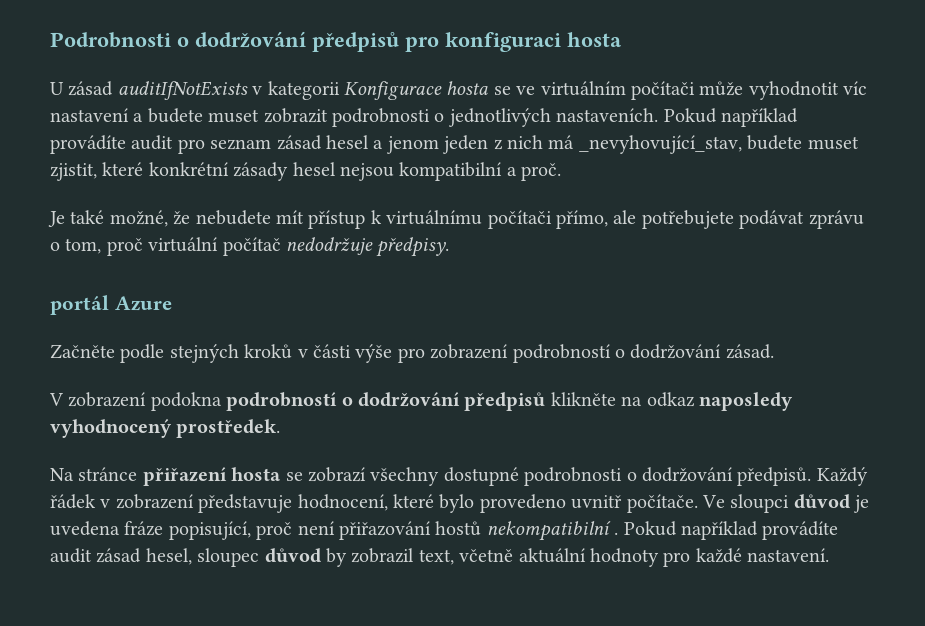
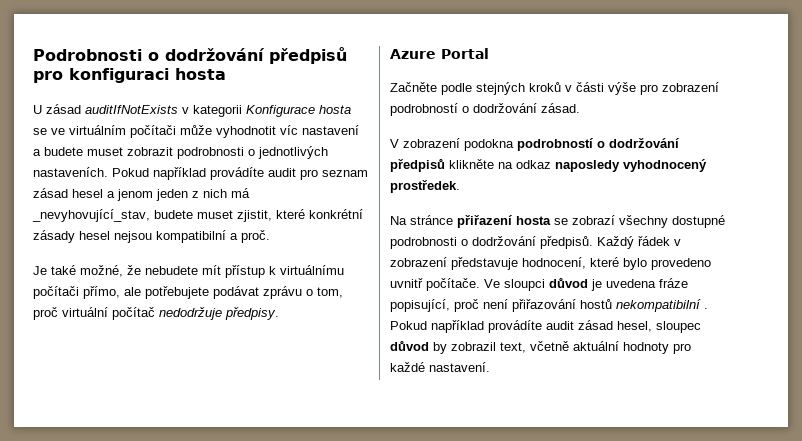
[50,295,109,315] portál -> (279, 313) none
(172, 303) none -> [441,48,489,59] Portal

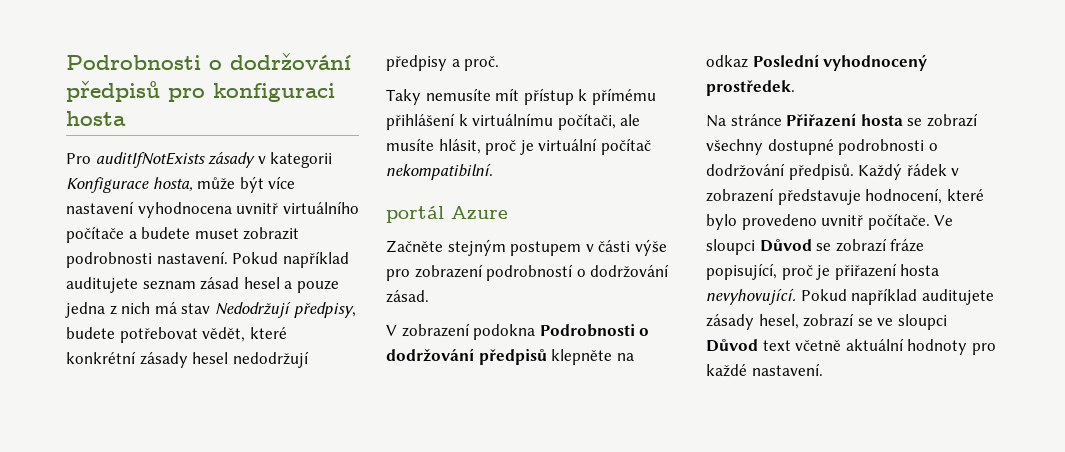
[33,104,351,117] [33,125,359,138] U zásad auditIfNotExists v kategorii Konfigurace hosta se ve virtuálním počítači může vyhodnotit víc nastavení -> [66,152,333,168] [66,176,296,193] [66,201,359,218] [66,226,124,243] Pro auditIfNotExists zásady v kategorii Konfigurace hosta, může být více nastavení vyhodnocena uvnitř virtuálního počítače
[248,146,328,159] [33,167,318,180] o jednotlivých nastaveních. Pokud například provádíte audit pro -> [156,251,349,268] [66,277,138,293] nastavení. Pokud například auditujete
[117,189,188,201] jenom jeden -> [296,280,339,293] [65,302,105,318] pouze jedna
[32,209,272,222] _nevyhovující_stav, budete muset zjistit, -> [181,301,356,318] [66,327,246,343] stav Nedodržují předpisy, budete potřebovat vědět,
[114,230,226,243] nejsou kompatibilní -> [232,351,309,368] [386,55,447,71] nedodržují předpisy
[33,265,344,278] [33,286,343,299] [33,307,279,320] Je také možné, že nebudete mít přístup k virtuálnímu počítači přímo, ale potřebujete podávat zprávu o tom, proč virtuální počítač nedodržuje předpisy. // -> [386,88,656,105] [386,113,641,130] [386,138,651,155] [386,163,493,180] [386,206,444,223] Taky nemusíte mít přístup k přímému přihlášení k virtuálnímu počítači, ale musíte hlásit, proč je virtuální počítač nekompatibilní. // portál
[441,48,489,59] Portal -> (508, 213) none
[441,82,561,95] podle stejných kroků -> [447,239,582,256] stejným postupem
[517,138,679,151] [390,158,494,172] podrobností o dodržování předpisů klikněte -> [539,324,650,337] [386,348,613,365] Podrobnosti o dodržování předpisů klepněte
[555,160,620,172] naposledy -> [752,54,819,67] Poslední
[457,215,512,228] přiřazení -> [786,113,857,127] Přiřazení
[549,277,688,291] [390,299,708,312] [390,320,701,333] [390,340,526,354] důvod je uvedena fráze popisující, proč není přiřazování hostů nekompatibilní . Pokud například provádíte audit zásad hesel, sloupec důvod by zobrazil text, -> [759,238,925,252] [706,263,940,280] [706,288,994,305] [706,313,947,330] [706,339,791,352] Důvod se zobrazí fráze popisující, proč je přiřazení hosta nevyhovující. Pokud například auditujete zásady hesel, zobrazí se ve sloupci Důvod text

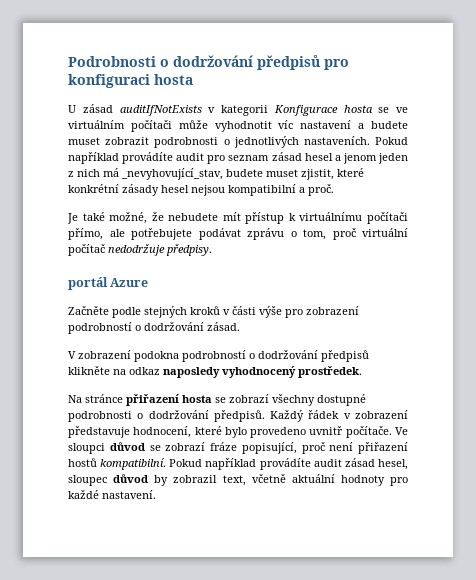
[66,152,333,168] [66,176,296,193] [66,201,359,218] [66,226,124,243] Pro auditIfNotExists zásady v kategorii Konfigurace hosta, může být více nastavení vyhodnocena uvnitř virtuálního počítače -> [68,104,408,116] [68,120,352,132] U zásad auditIfNotExists v kategorii Konfigurace hosta se ve virtuálním počítači může vyhodnotit víc nastavení
[156,251,349,268] [66,277,138,293] nastavení. Pokud například auditujete -> [223,136,408,148] [68,152,226,164] o jednotlivých nastaveních. Pokud například provádíte audit pro
[296,280,339,293] [65,302,105,318] pouze jedna -> [342,153,408,164] jenom jeden
[181,301,356,318] [66,327,246,343] stav Nedodržují předpisy, budete potřebovat vědět, -> [121,168,334,180] _nevyhovující_stav, budete muset zjistit,
[232,351,309,368] [386,55,447,71] nedodržují předpisy -> [191,184,296,196] nejsou kompatibilní
[386,88,656,105] [386,113,641,130] [386,138,651,155] [386,163,493,180] Taky nemusíte mít přístup k přímému přihlášení k virtuálnímu počítači, ale musíte hlásit, proč je virtuální počítač nekompatibilní. -> [67,212,408,224] [68,228,408,240] [68,244,212,256] Je také možné, že nebudete mít přístup k virtuálnímu počítači přímo, ale potřebujete podávat zprávu o tom, proč virtuální počítač nedodržuje předpisy.
[447,239,582,256] stejným postupem -> [112,306,220,318] podle stejných kroků
[539,324,650,337] [386,348,613,365] Podrobnosti o dodržování předpisů klepněte -> [182,350,369,362] [68,366,110,375] podrobností o dodržování předpisů klikněte
[752,54,819,67] Poslední -> [163,367,220,378] naposledy
[786,113,857,127] Přiřazení -> [126,394,179,406] přiřazení
[759,239,812,252] Důvod -> [109,442,145,451] důvod
[816,263,940,280] [706,288,994,305] [706,313,947,330] [706,339,791,352] je přiřazení hosta nevyhovující. Pokud například auditujete zásady hesel, zobrazí se ve sloupci Důvod text -> [329,442,408,454] [68,458,408,470] [68,474,246,486] není přiřazení hostů kompatibilní. Pokud například provádíte audit zásad hesel, sloupec důvod by zobrazil text,

